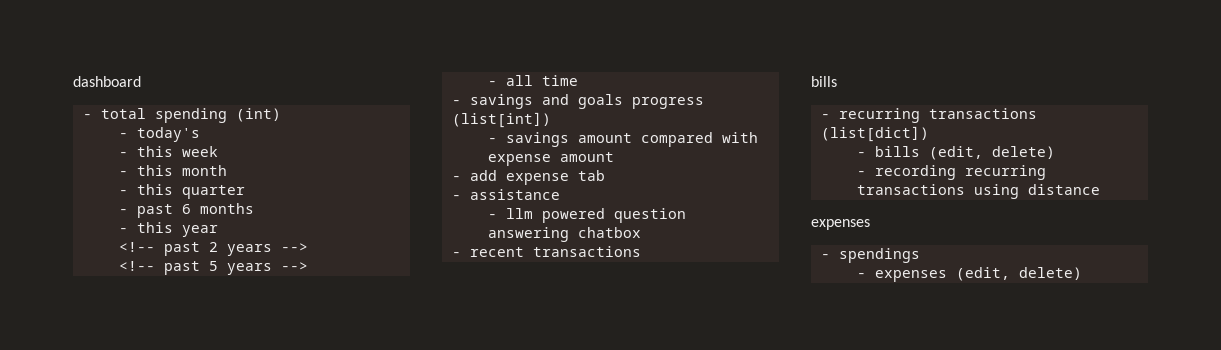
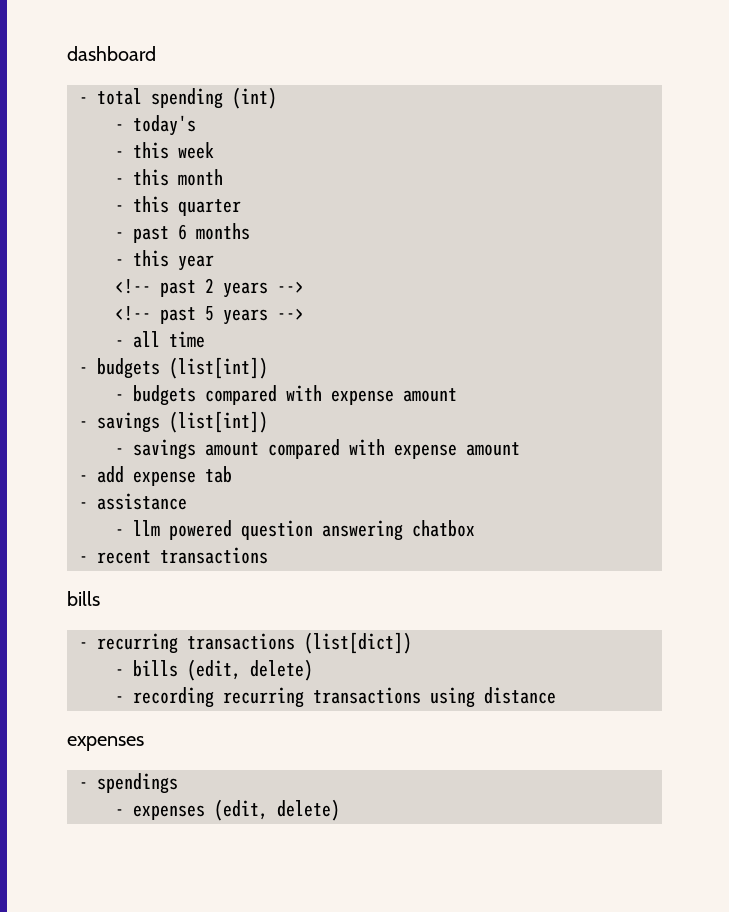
[451,94,704,109] // - savings and goals progress -> [79,357,268,379] [115,385,457,406] [79,412,160,433] // - budgets (list[int]) // - budgets compared with expense amount // - savings

